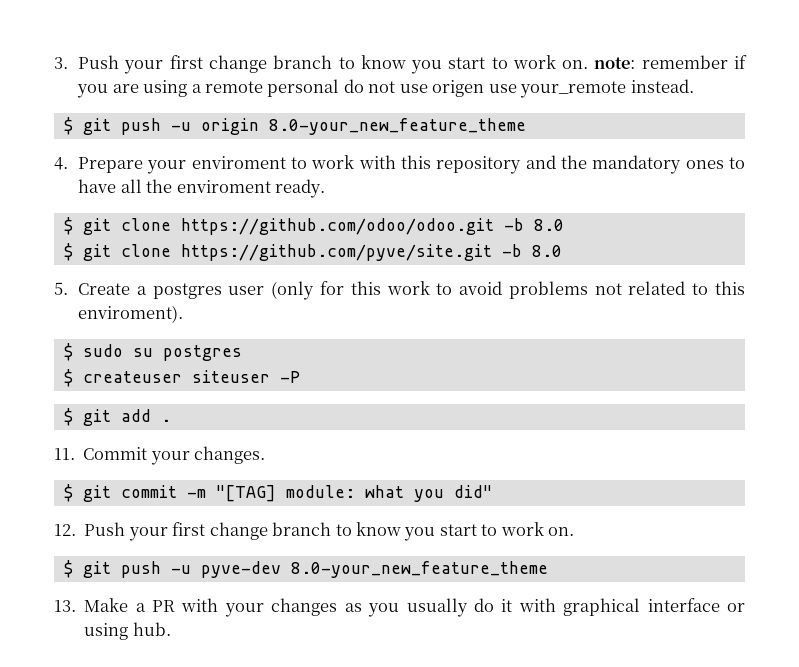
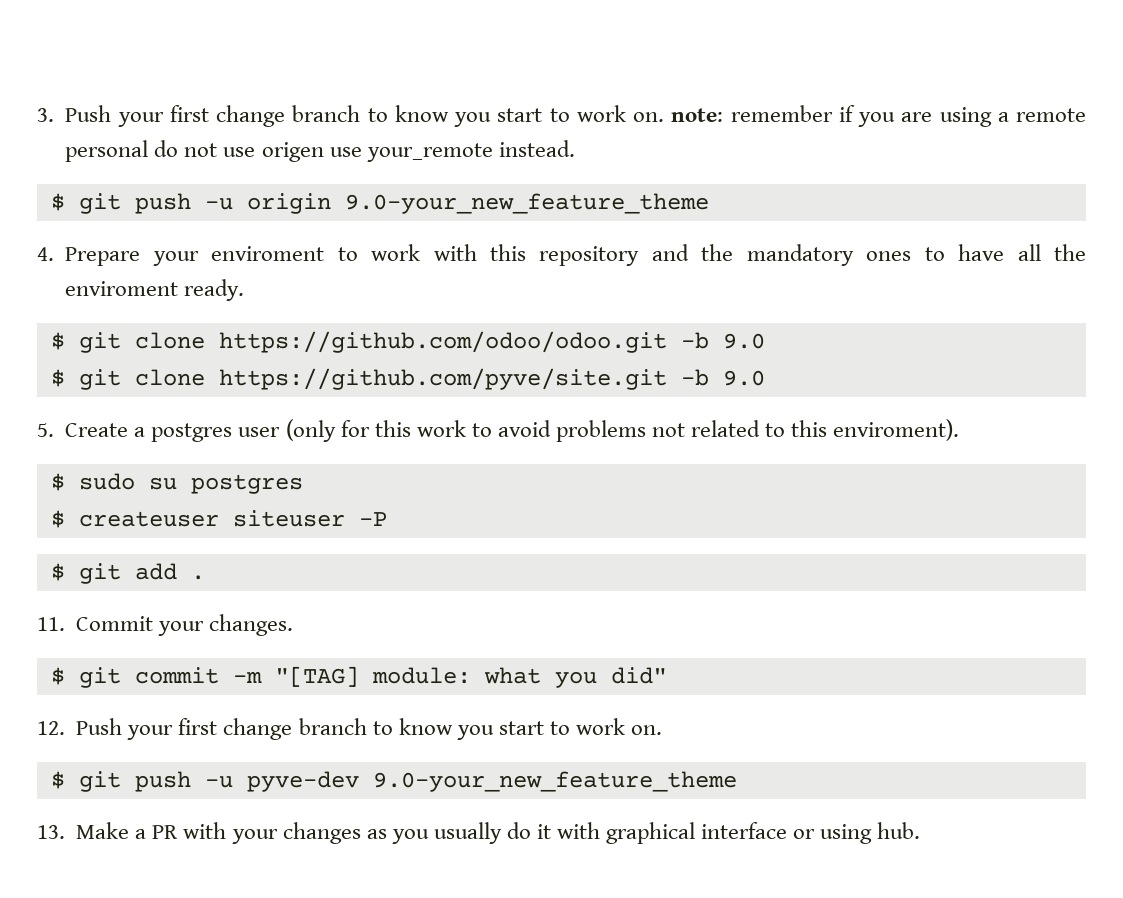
[268,118,526,135] 8.0-your_new_feature_theme -> [344,193,709,214] 9.0-your_new_feature_theme
[533,219,564,231] 8.0 -> [722,333,765,349] 9.0
[531,245,562,257] 8.0 -> [722,370,765,386] 9.0
[290,561,548,578] 8.0-your_new_feature_theme -> [372,771,737,792] 9.0-your_new_feature_theme

